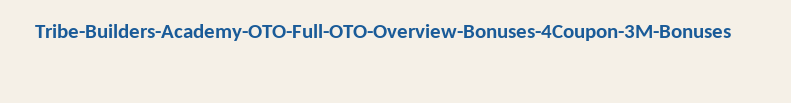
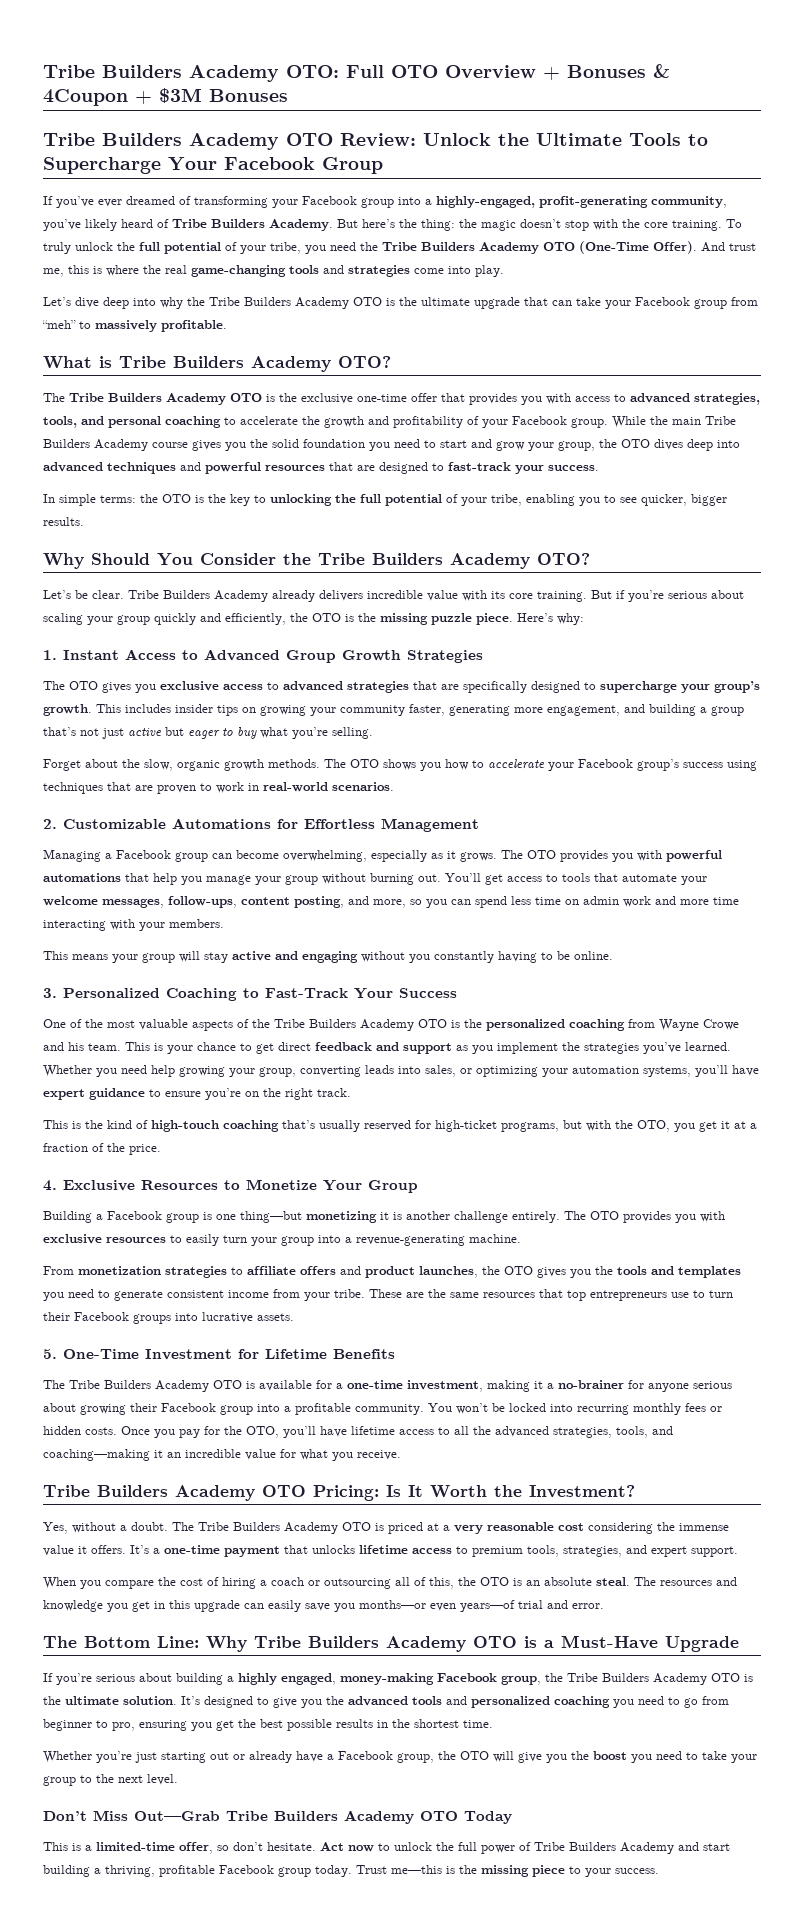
[35,24,731,41] Tribe-Builders-Academy-OTO-Full-OTO-Overview-Bonuses-4Coupon-3M-Bonuses -> [43,64,670,82] [43,88,288,106] [43,133,708,150] [43,157,383,174] [43,196,727,208] [43,219,742,231] [43,241,756,254] [43,265,504,277] [43,297,758,309] [42,320,227,332] [43,356,391,372] [43,393,760,405] [43,416,736,428] [43,439,740,451] [43,462,599,474] [43,494,727,506] [43,517,84,526] [43,553,590,569] [43,590,744,602] [43,613,584,625] [43,649,483,663] [43,681,760,693] [43,704,744,716] [43,727,373,739] [43,759,757,771] [43,782,394,794] [43,818,479,832] [43,849,722,862] [43,873,707,885] [43,896,739,908] [43,919,224,931] [43,951,613,963] [43,988,457,1001] [43,1019,739,1031] [43,1042,731,1054] [43,1065,759,1077] [43,1088,351,1100] [43,1120,757,1132] [43,1143,161,1155] [43,1179,418,1193] [43,1211,725,1223] [43,1234,521,1246] [43,1266,741,1278] [43,1289,733,1301] [43,1312,294,1324] [43,1349,395,1360] [43,1380,732,1392] [43,1403,722,1415] [43,1426,673,1438] [43,1449,401,1461] [43,1485,635,1501] [43,1522,729,1534] [43,1545,738,1557] [43,1577,737,1589] [43,1600,604,1612] [43,1635,739,1652] [43,1673,753,1685] [43,1696,729,1708] [43,1719,493,1731] [43,1751,757,1763] [43,1774,178,1786] [43,1810,512,1824] [43,1842,730,1854] [43,1865,659,1877] Tribe Builders Academy OTO: Full OTO Overview + Bonuses & 4Coupon + $3M Bonuses // Tribe Builders Academy OTO Review: Unlock the Ultimate Tools to Supercharge Your Facebook Group // If you’ve ever dreamed of transforming your Facebook group into a highly-engaged, profit-generating community, you’ve likely heard of Tribe Builders Academy. But here’s the thing: the magic doesn’t stop with the core training. To truly unlock the full potential of your tribe, you need the Tribe Builders Academy OTO (One-Time Offer). And trust me, this is where the real game-changing tools and strategies come into play. // Let’s dive deep into why the Tribe Builders Academy OTO is the ultimate upgrade that can take your Facebook group from “meh” to massively profitable. // What is Tribe Builders Academy OTO? // The Tribe Builders Academy OTO is the exclusive one-time offer that provides you with access to advanced strategies, tools, and personal coaching to accelerate the growth and profitability of your Facebook group. While the main Tribe Builders Academy course gives you the solid foundation you need to start and grow your group, the OTO dives deep into advanced techniques and powerful resources that are designed to fast-track your success. // In simple terms: the OTO is the key to unlocking the full potential of your tribe, enabling you to see quicker, bigger results. // Why Should You Consider the Tribe Builders Academy OTO? // Let’s be clear. Tribe Builders Academy already delivers incredible value with its core training. But if you’re serious about scaling your group quickly and efficiently, the OTO is the missing puzzle piece. Here’s why: // 1. Instant Access to Advanced Group Growth Strategies // The OTO gives you exclusive access to advanced strategies that are specifically designed to supercharge your group’s growth. This includes insider tips on growing your community faster, generating more engagement, and building a group that’s not just active but eager to buy what you’re selling. // Forget about the slow, organic growth methods. The OTO shows you how to accelerate your Facebook group’s success using techniques that are proven to work in real-world scenarios. // 2. Customizable Automations for Effortless Management // Managing a Facebook group can become overwhelming, especially as it grows. The OTO provides you with powerful automations that help you manage your group without burning out. You’ll get access to tools that automate your welcome messages, follow-ups, content posting, and more, so you can spend less time on admin work and more time interacting with your members. // This means your group will stay active and engaging without you constantly having to be online. // 3. Personalized Coaching to Fast-Track Your Success // One of the most valuable aspects of the Tribe Builders Academy OTO is the personalized coaching from Wayne Crowe and his team. This is your chance to get direct feedback and support as you implement the strategies you’ve learned. Whether you need help growing your group, converting leads into sales, or optimizing your automation systems, you’ll have expert guidance to ensure you’re on the right track. // This is the kind of high-touch coaching that’s usually reserved for high-ticket programs, but with the OTO, you get it at a fraction of the price. // 4. Exclusive Resources to Monetize Your Group // Building a Facebook group is one thing—but monetizing it is another challenge entirely. The OTO provides you with exclusive resources to easily turn your group into a revenue-generating machine. // From monetization strategies to affiliate offers and product launches, the OTO gives you the tools and templates you need to generate consistent income from your tribe. These are the same resources that top entrepreneurs use to turn their Facebook groups into lucrative assets. // 5. One-Time Investment for Lifetime Benefits // The Tribe Builders Academy OTO is available for a one-time investment, making it a no-brainer for anyone serious about growing their Facebook group into a profitable community. You won’t be locked into recurring monthly fees or hidden costs. Once you pay for the OTO, you’ll have lifetime access to all the advanced strategies, tools, and coaching—making it an incredible value for what you receive. // Tribe Builders Academy OTO Pricing: Is It Worth the Investment? // Yes, without a doubt. The Tribe Builders Academy OTO is priced at a very reasonable cost considering the immense value it offers. It’s a one-time payment that unlocks lifetime access to premium tools, strategies, and expert support. // When you compare the cost of hiring a coach or outsourcing all of this, the OTO is an absolute steal. The resources and knowledge you get in this upgrade can easily save you months—or even years—of trial and error. // The Bottom Line: Why Tribe Builders Academy OTO is a Must-Have Upgrade // If you’re serious about building a highly engaged, money-making Facebook group, the Tribe Builders Academy OTO is the ultimate solution. It’s designed to give you the advanced tools and personalized coaching you need to go from beginner to pro, ensuring you get the best possible results in the shortest time. // Whether you’re just starting out or already have a Facebook group, the OTO will give you the boost you need to take your group to the next level. // Don’t Miss Out—Grab Tribe Builders Academy OTO Today // This is a limited-time offer, so don’t hesitate. Act now to unlock the full power of Tribe Builders Academy and start building a thriving, profitable Facebook group today. Trust me—this is the missing piece to your success.

